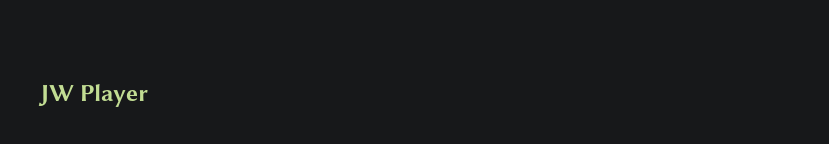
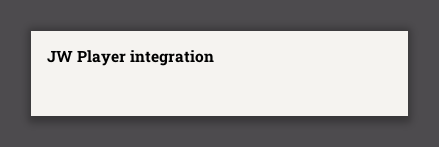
(149, 95) none -> [130,50,215,66] integration

